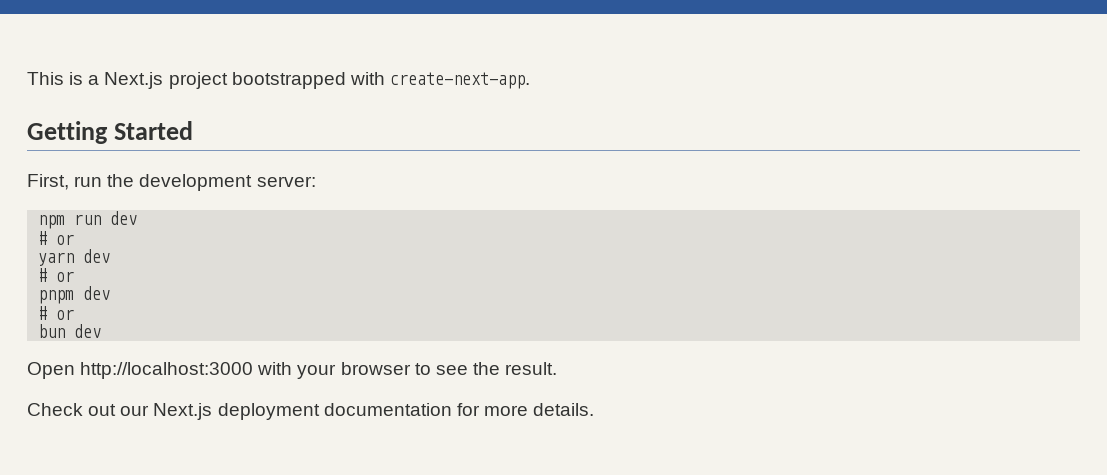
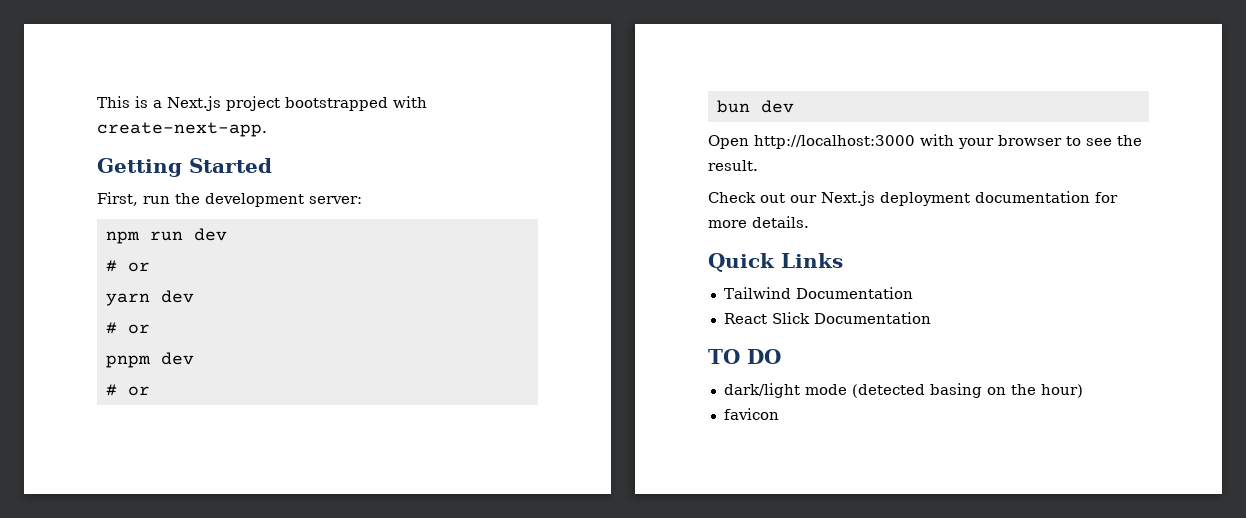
(595, 409) none -> [708,253,843,272] [723,287,913,299] [723,312,931,324] [708,349,781,364] [723,383,1083,398] [723,408,779,420] // Quick Links // Tailwind Documentation // React Slick Documentation // TO DO // dark/light mode (detected basing on the hour) // favicon

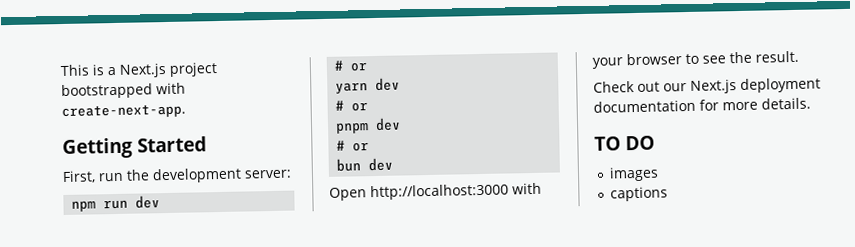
[708,253,843,272] [723,287,913,299] [723,312,931,324] [708,349,781,364] [723,383,1083,398] [723,408,779,420] Quick Links // Tailwind Documentation // React Slick Documentation // TO DO // dark/light mode (detected basing on the hour) // favicon -> [594,135,656,151] [609,166,660,182] [610,186,669,202] TO DO // images // captions

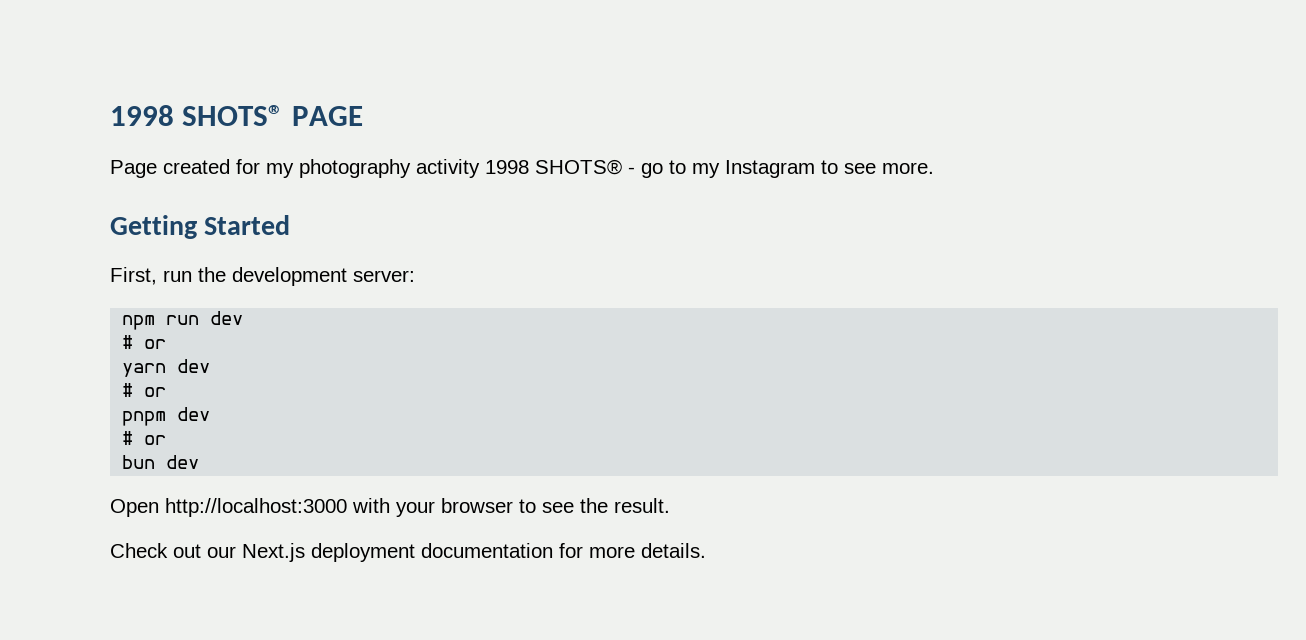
[60,62,218,78] [61,82,186,100] [61,103,186,120] This is a Next.js project bootstrapped with create-next-app. -> [110,105,364,126] [110,159,934,178] 1998 SHOTS® PAGE // Page created for my photography activity 1998 SHOTS® - go to my Instagram to see more.
[594,135,656,151] [609,166,660,182] [610,186,669,202] // TO DO // images // captions -> (706, 550) none

